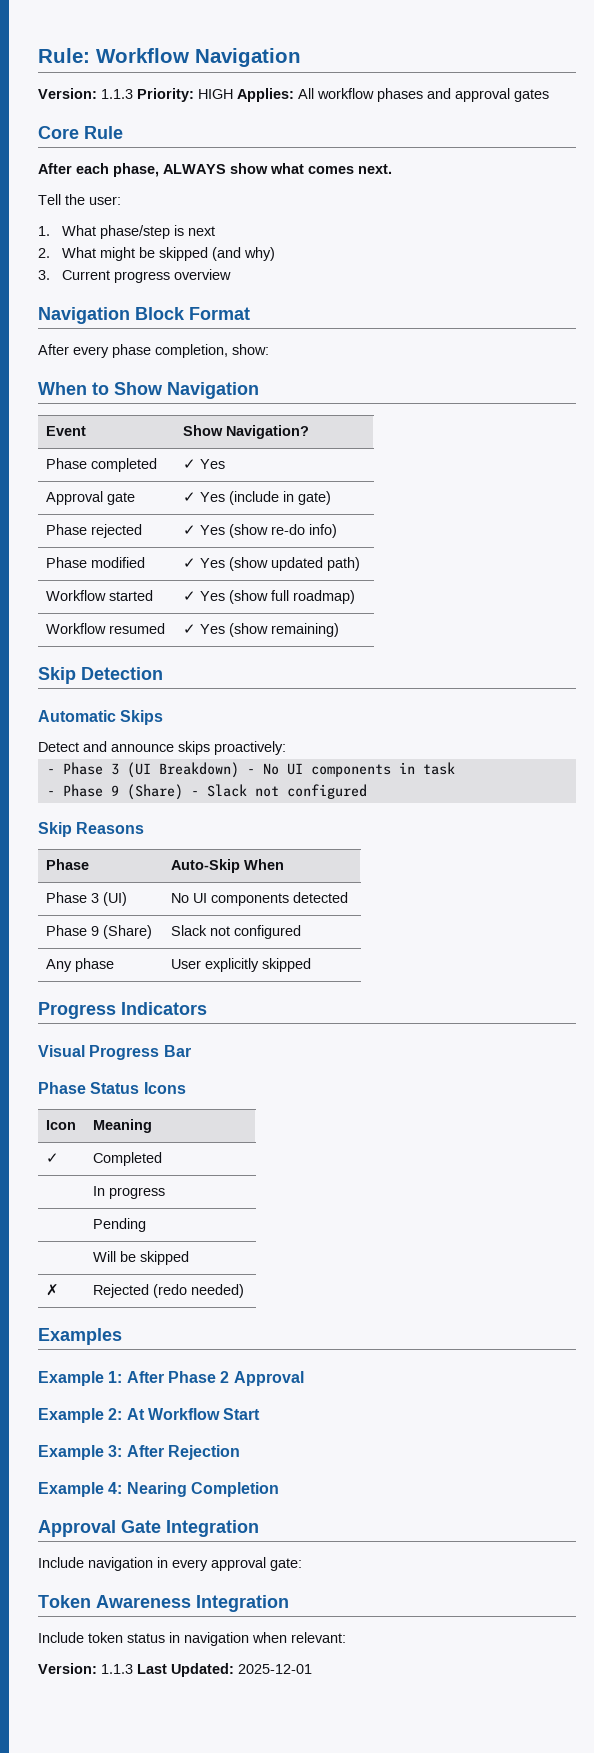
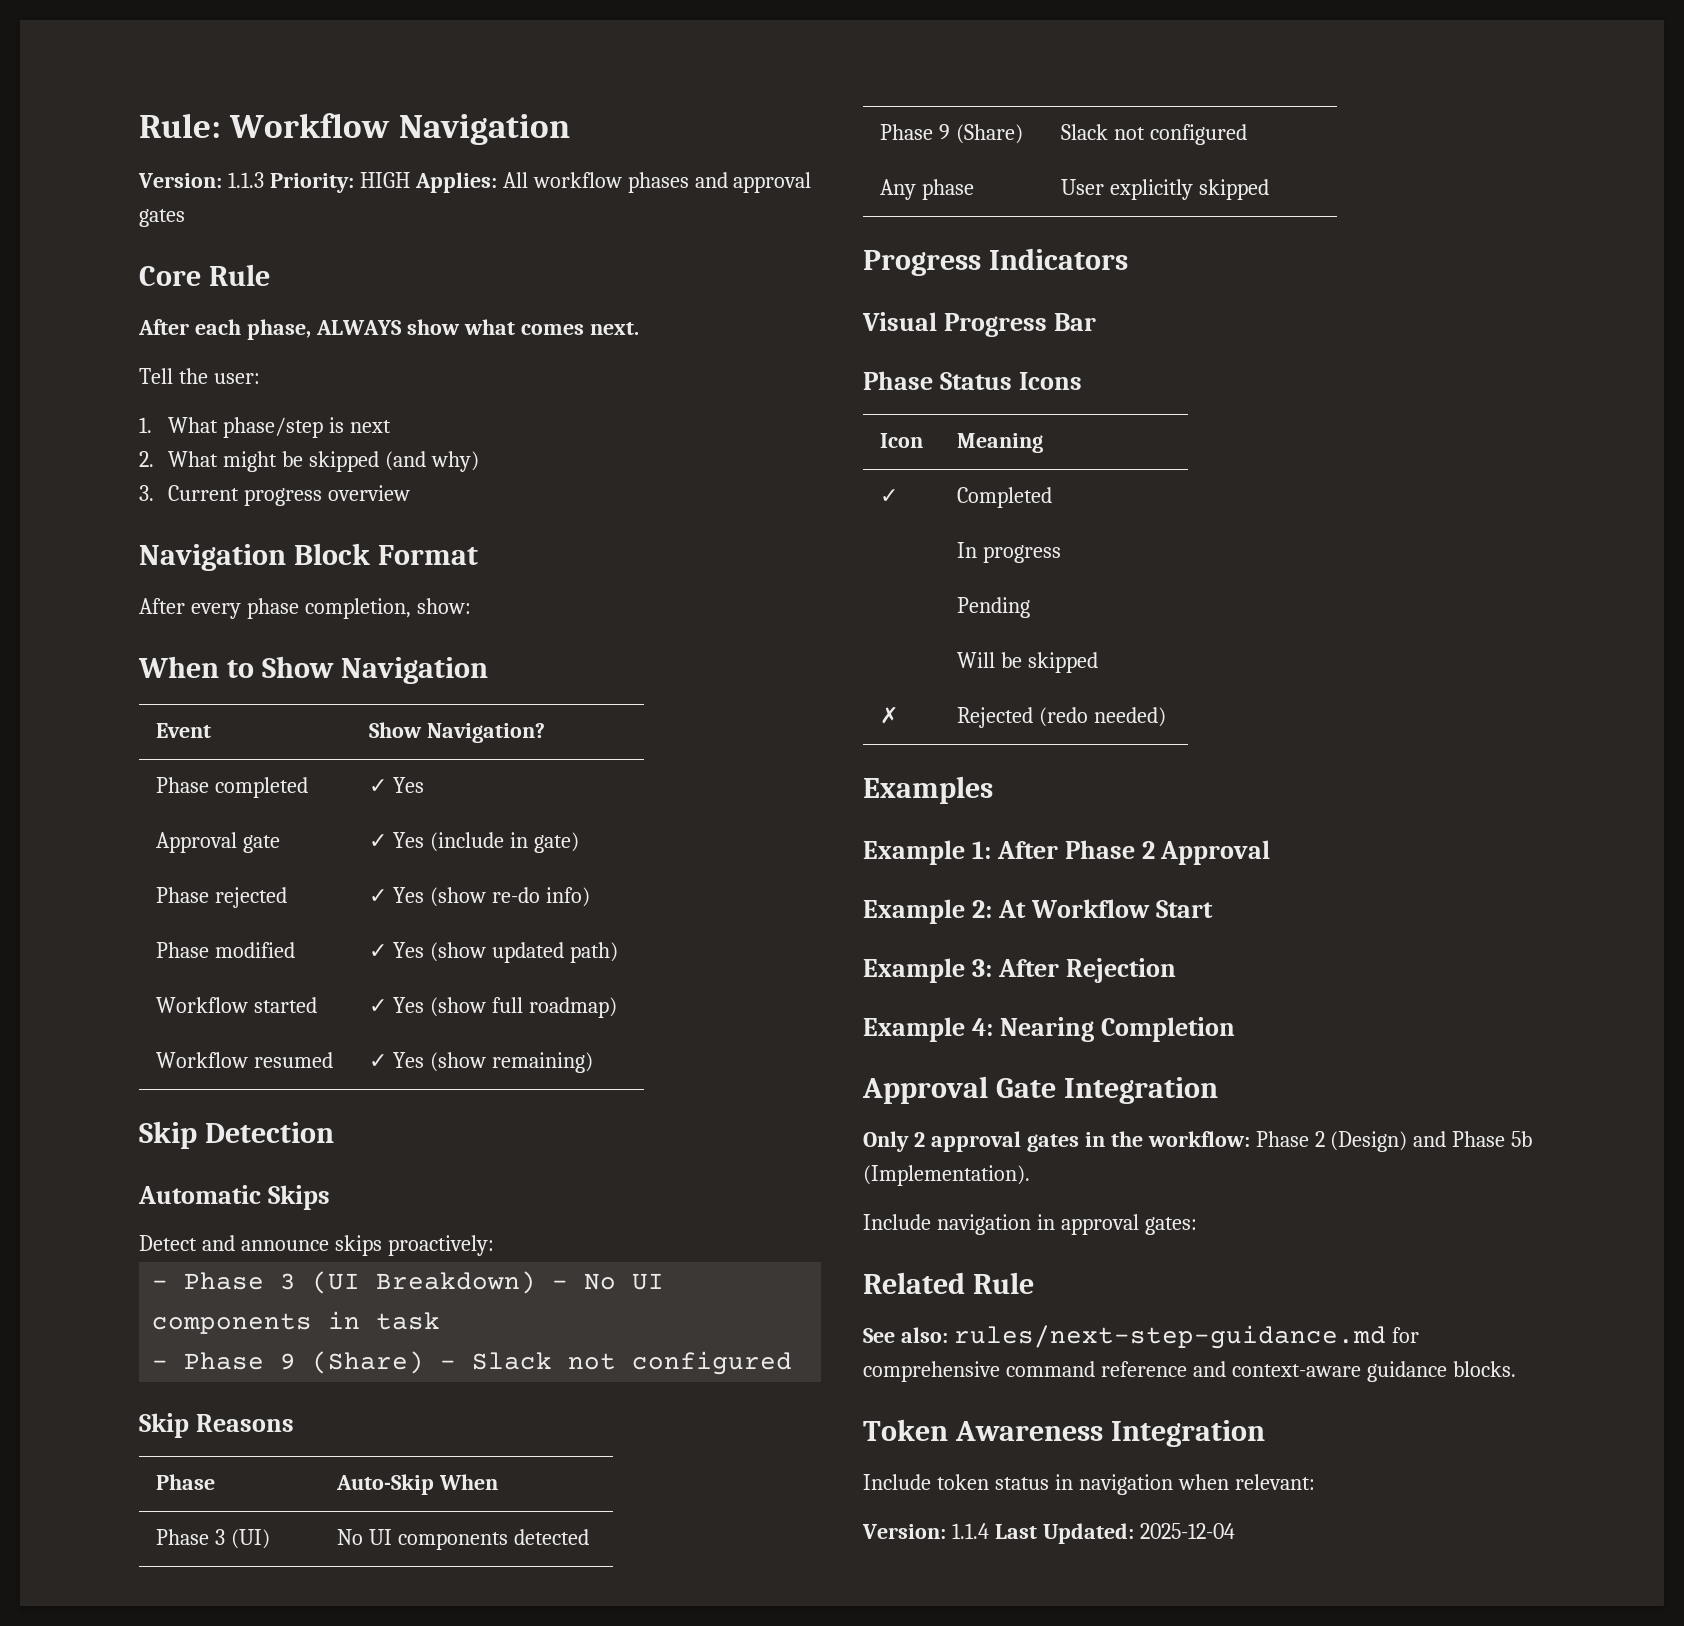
[38,1557,302,1571] Include navigation in every approval gate: -> [863,1131,1533,1152] [863,1165,1030,1186] [863,1214,1197,1235] [863,1272,1034,1294] [863,1325,1419,1349] [863,1361,1516,1382] Only 2 approval gates in the workflow: Phase 2 (Design) and Phase 5b (Implementation). // Include navigation in approval gates: // Related Rule // See also: rules/next-step-guidance.md for comprehensive command reference and context-aware guidance blocks.
[101,1664,133,1674] 1.1.3 -> [951,1523,989,1539] 1.1.4
[238,1664,312,1674] 2025-12-01 -> [1139,1523,1235,1539] 2025-12-04

